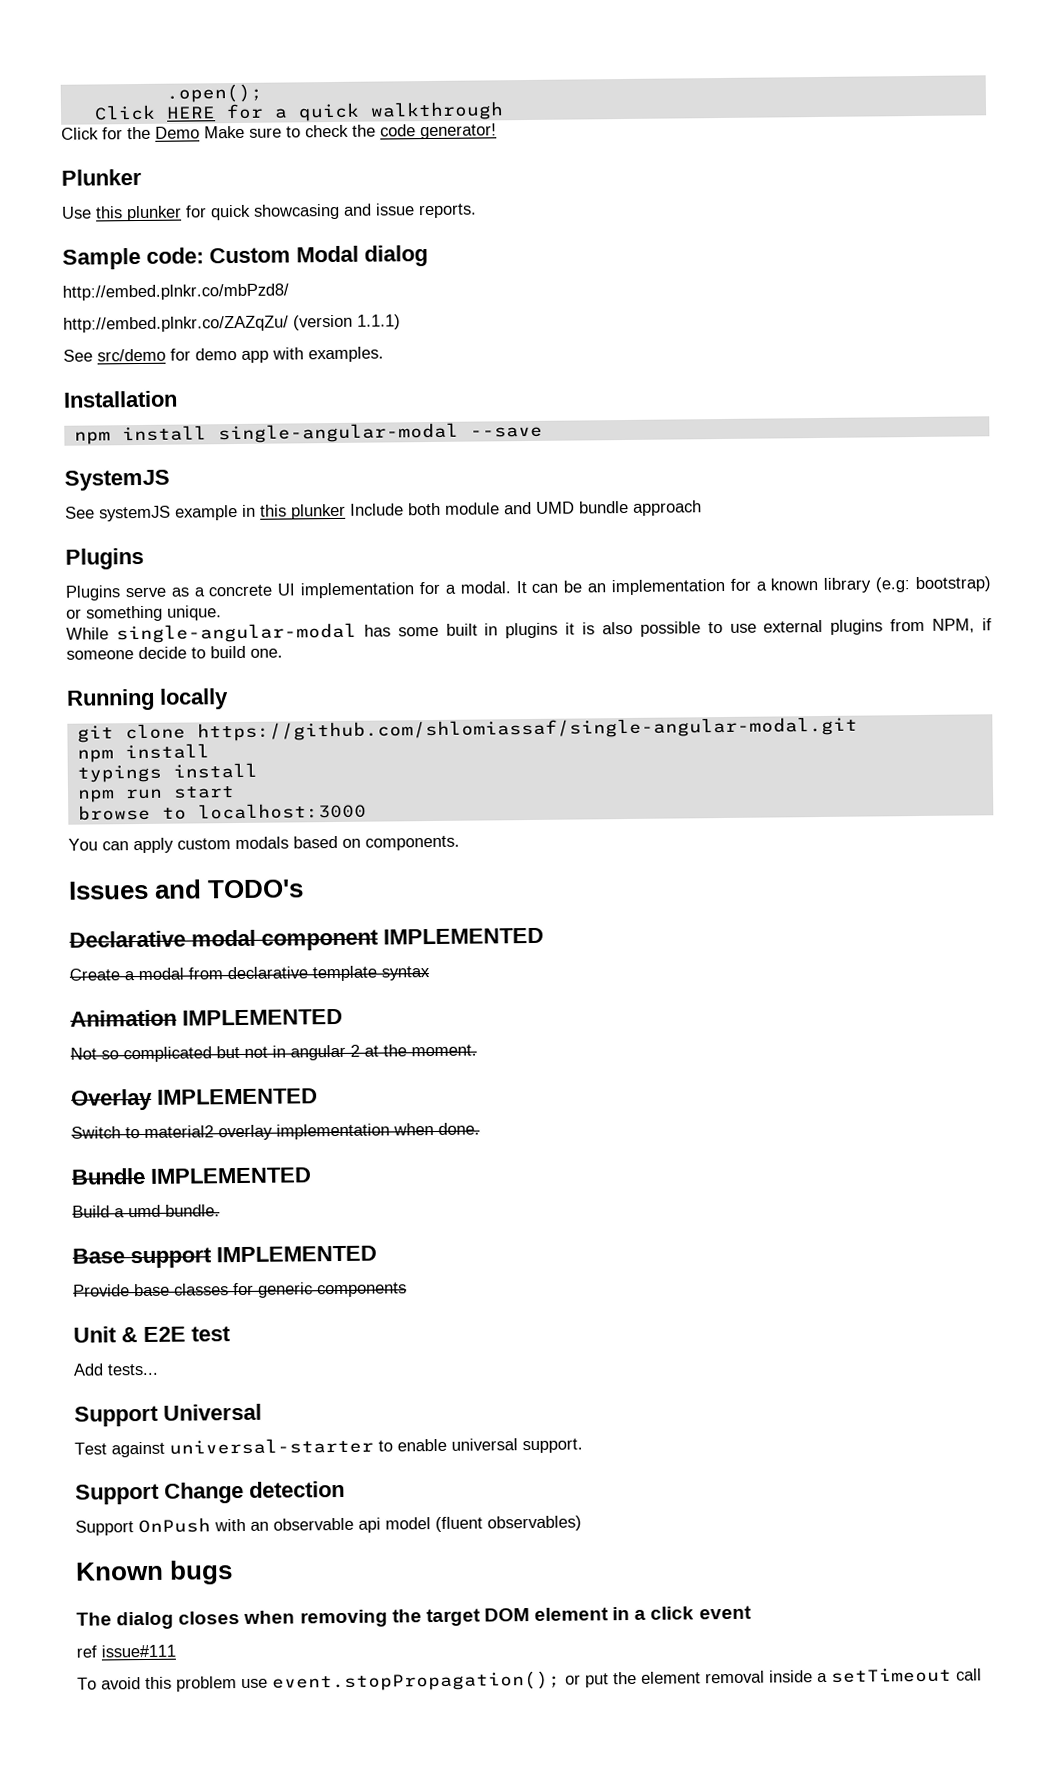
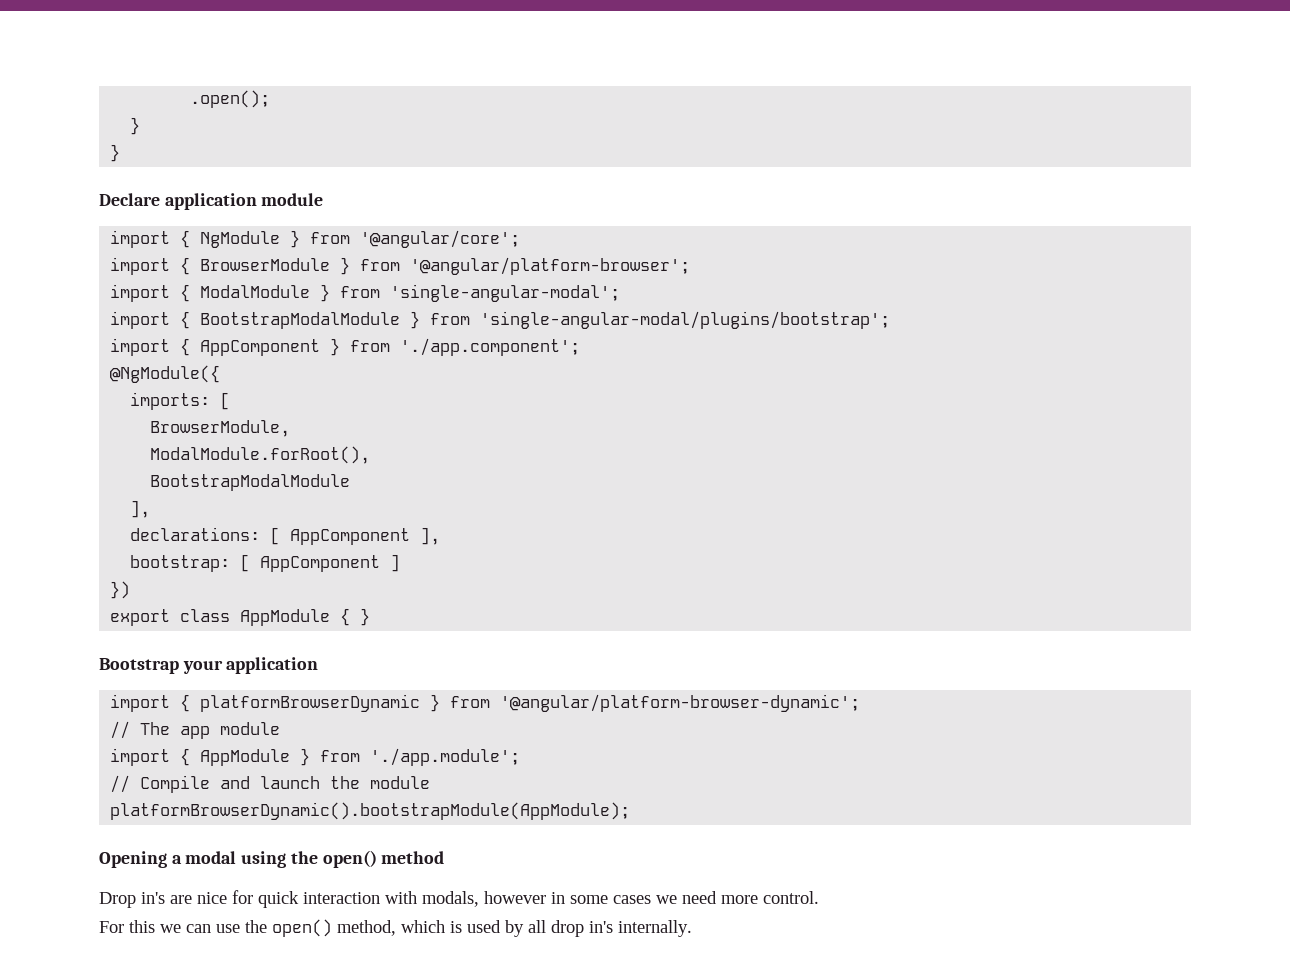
[93,101,504,122] [61,123,497,140] [61,168,142,186] [61,203,477,222] [62,245,428,270] [62,283,289,301] [63,314,401,333] [63,346,384,363] [63,390,178,408] [73,422,543,445] [64,469,170,491] [65,500,702,522] [65,547,144,570] [65,576,992,601] [66,605,222,622] [66,618,992,644] [66,645,283,660] [66,688,229,711] [76,716,858,743] [76,743,210,763] [76,762,258,783] [76,786,235,803] [77,802,367,821] [68,835,460,854] [68,879,305,900] [69,927,544,951] [69,965,430,982] [70,1008,343,1027] [70,1044,477,1063] [71,1088,318,1111] [71,1122,480,1141] [71,1167,312,1185] [72,1204,220,1218] [72,1245,377,1269] [73,1282,407,1298] [73,1326,231,1343] [73,1363,159,1376] [74,1403,262,1427] [74,1437,583,1458] [75,1480,345,1505] [75,1515,582,1536] [75,1560,234,1585] [76,1605,752,1630] [76,1644,176,1658] [77,1667,982,1692] Click HERE for a quick walkthrough // Click for the Demo Make sure to check the code generator! // Plunker // Use this plunker for quick showcasing and issue reports. // Sample code: Custom Modal dialog // http://embed.plnkr.co/mbPzd8/ // http://embed.plnkr.co/ZAZqZu/ (version 1.1.1) // See src/demo for demo app with examples. // Installation // npm install single-angular-modal --save // SystemJS // See systemJS example in this plunker Include both module and UMD bundle approach // Plugins // Plugins serve as a concrete UI implementation for a modal. It can be an implementation for a known library (e.g: bootstrap) or something unique. // While single-angular-modal has some built in plugins it is also possible to use external plugins from NPM, if someone decide to build one. // Running locally // git clone https://github.com/shlomiassaf/single-angular-modal.git // npm install // typings install // npm run start // browse to localhost:3000 // You can apply custom modals based on components. // Issues and TODO's // Declarative modal component IMPLEMENTED // Create a modal from declarative template syntax // Animation IMPLEMENTED // Not so complicated but not in angular 2 at the moment. // Overlay IMPLEMENTED // Switch to material2 overlay implementation when done. // Bundle IMPLEMENTED // Build a umd bundle. // Base support IMPLEMENTED // Provide base classes for generic components // Unit & E2E test // Add tests... // Support Universal // Test against universal-starter to enable universal support. // Support Change detection // Support OnPush with an observable api model (fluent observables) // Known bugs // The dialog closes when removing the target DOM element in a click event // ref issue#111 // To avoid this problem use event.stopPropagation(); or put the element removal inside a setTimeout call -> [130,117,141,135] [110,144,121,162] [99,193,324,210] [110,230,521,248] [110,257,691,275] [110,284,621,302] [110,311,891,329] [110,338,581,356] [110,365,221,383] [130,392,231,410] [150,420,291,437] [150,446,371,464] [150,474,351,491] [130,500,151,518] [130,527,441,545] [130,554,401,572] [110,581,131,599] [110,608,371,626] [99,657,319,674] [110,694,861,712] [110,721,281,739] [110,748,521,766] [110,775,431,793] [110,802,631,820] [99,850,445,868] [99,890,819,908] [99,919,692,937] } // } // Declare application module // import { NgModule } from '@angular/core'; // import { BrowserModule } from '@angular/platform-browser'; // import { ModalModule } from 'single-angular-modal'; // import { BootstrapModalModule } from 'single-angular-modal/plugins/bootstrap'; // import { AppComponent } from './app.component'; // @NgModule({ // imports: [ // BrowserModule, // ModalModule.forRoot(), // BootstrapModalModule // ], // declarations: [ AppComponent ], // bootstrap: [ AppComponent ] // }) // export class AppModule { } // Bootstrap your application // import { platformBrowserDynamic } from '@angular/platform-browser-dynamic'; // // The app module // import { AppModule } from './app.module'; // // Compile and launch the module // platformBrowserDynamic().bootstrapModule(AppModule); // Opening a modal using the open() method // Drop in's are nice for quick interaction with modals, however in some cases we need more control. // For this we can use the open() method, which is used by all drop in's internally.

